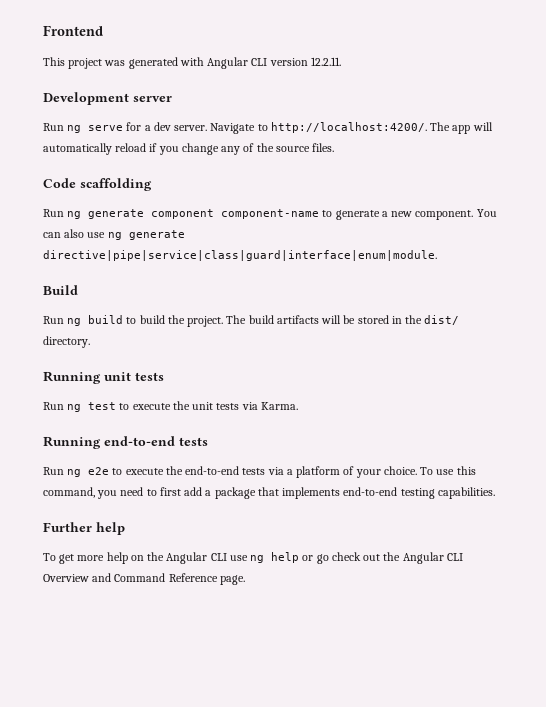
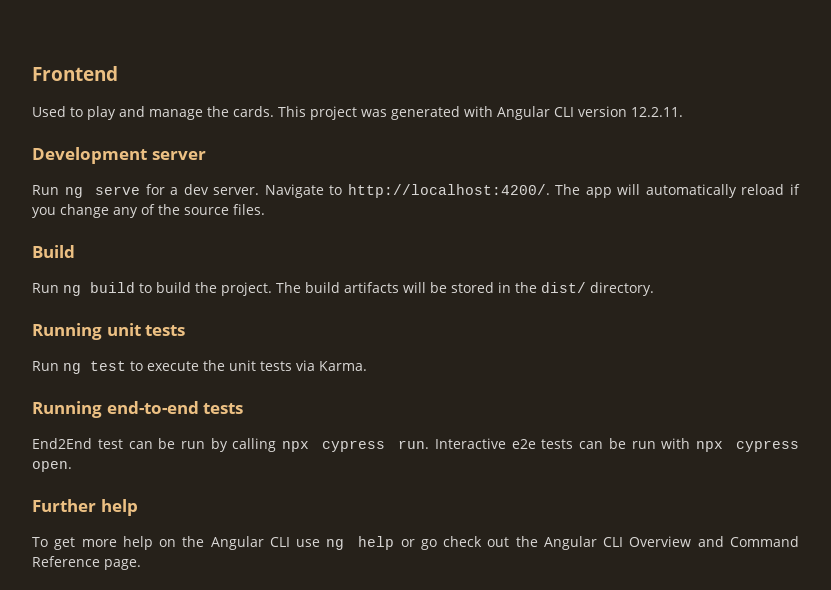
(103, 30) none -> [32,106,274,120] Used to play and manage the cards.
[43,178,152,191] [43,209,497,220] [43,229,185,240] [43,250,437,261] // Code scaffolding // Run ng generate component component-name to generate a new component. You can also use ng generate directive|pipe|service|class|guard|interface|enum|module. -> (265, 209) none
[43,466,476,478] [43,487,495,499] Run ng e2e to execute the end-to-end tests via a platform of your choice. To use this command, you need to first add a package that implements end-to-end testing capabilities. -> [32,438,799,452] [32,461,72,472] End2End test can be run by calling npx cypress run. Interactive e2e tests can be run with npx cypress open.

